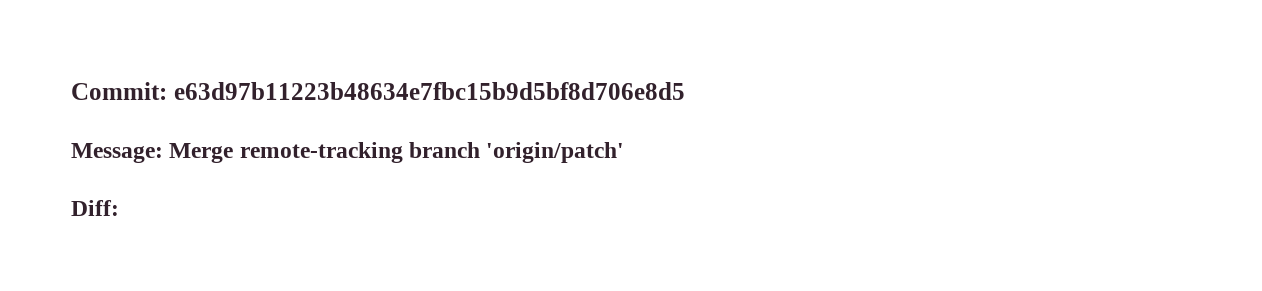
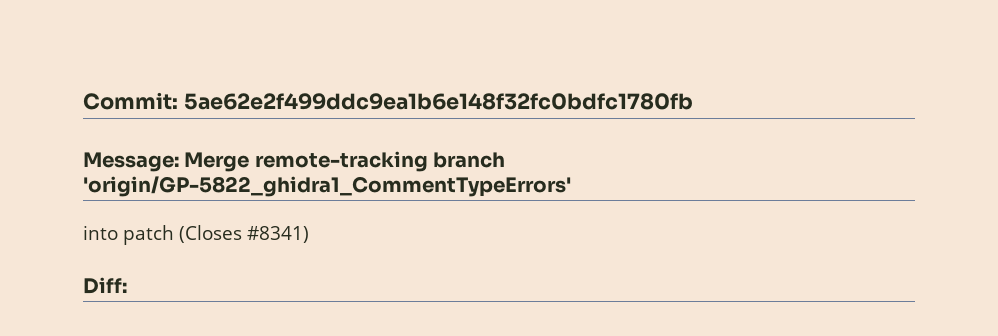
[173,82,685,100] e63d97b11223b48634e7fbc15b9d5bf8d706e8d5 -> [183,93,693,110] 5ae62e2f499ddc9ea1b6e148f32fc0bdfc1780fb
[486,142,625,163] 'origin/patch' -> [83,176,571,197] [83,225,309,245] 'origin/GP-5822_ghidra1_CommentTypeErrors' // into patch (Closes #8341)

